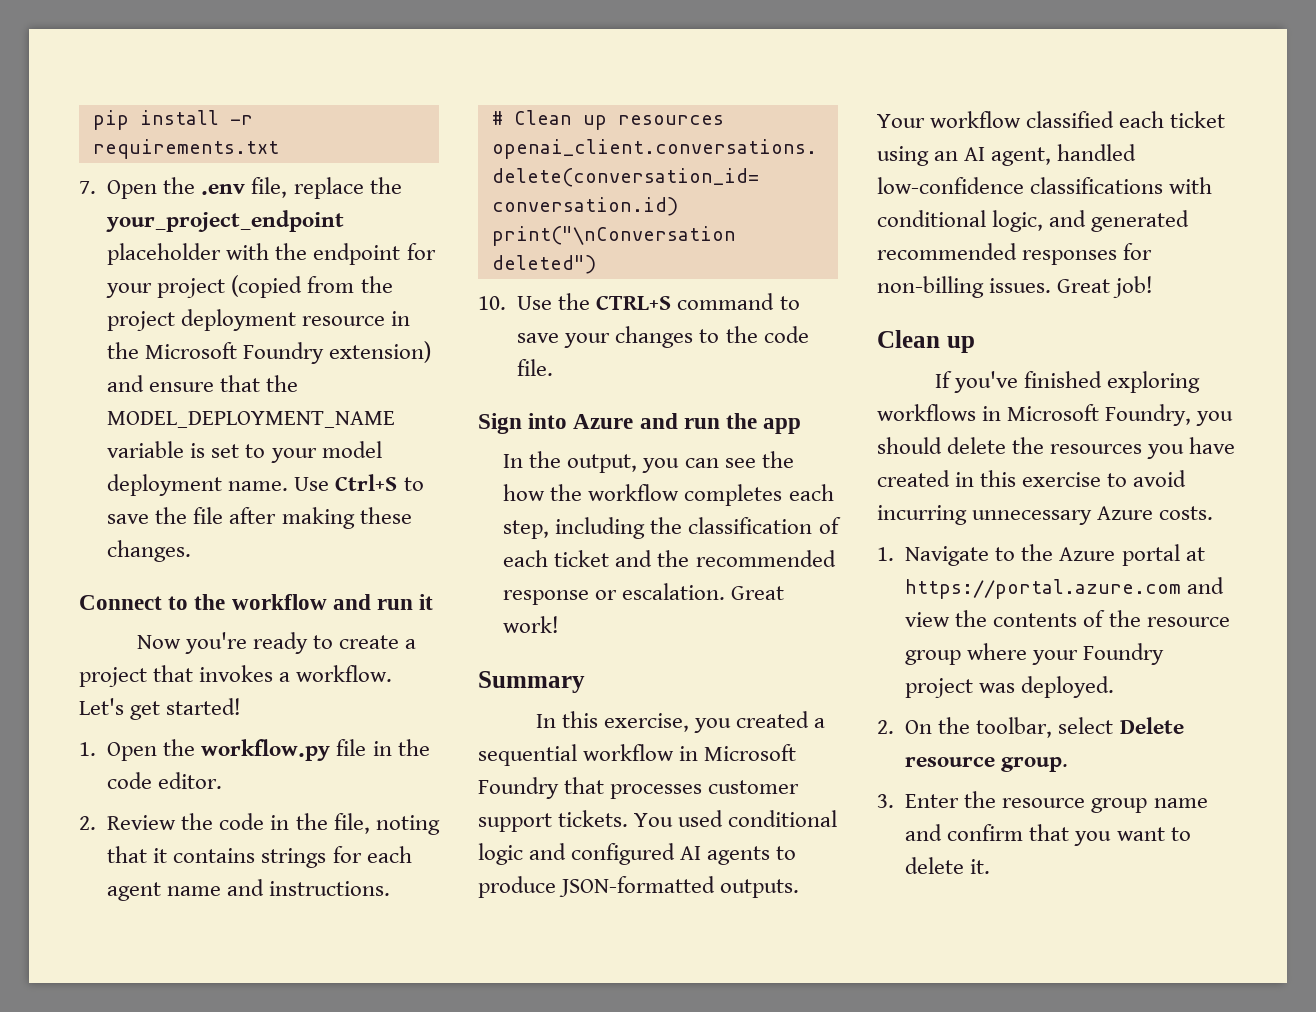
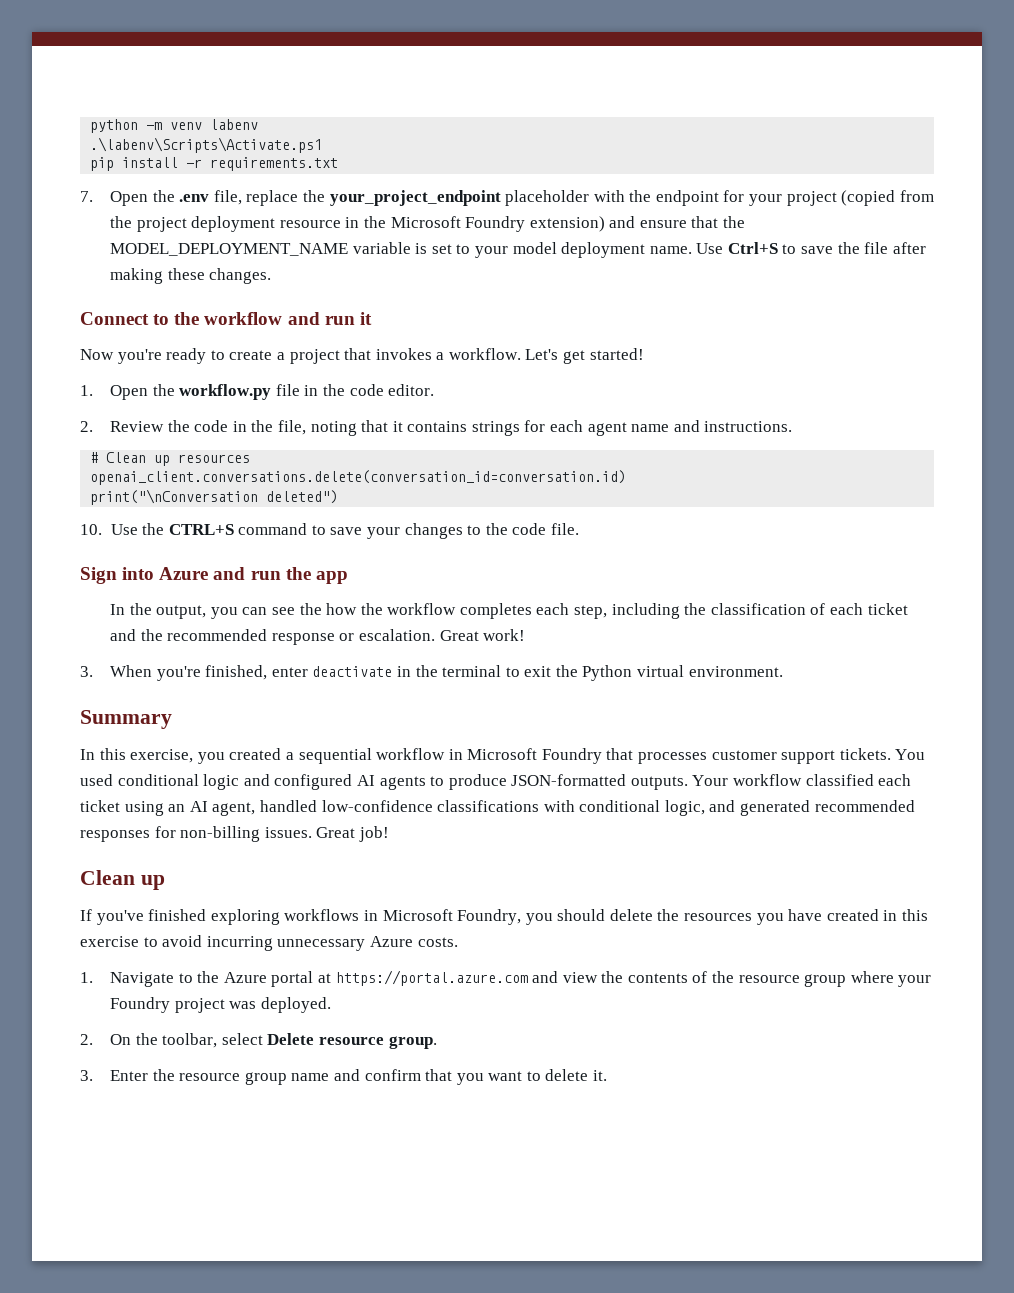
(92, 120) none -> [90,119,259,133] [90,137,323,153] python -m venv labenv // .\labenv\Scripts\Activate.ps1 //
(560, 624) none -> [80,665,783,681] // 3. When you're finished, enter deactivate in the terminal to exit the Python virtual environment.

